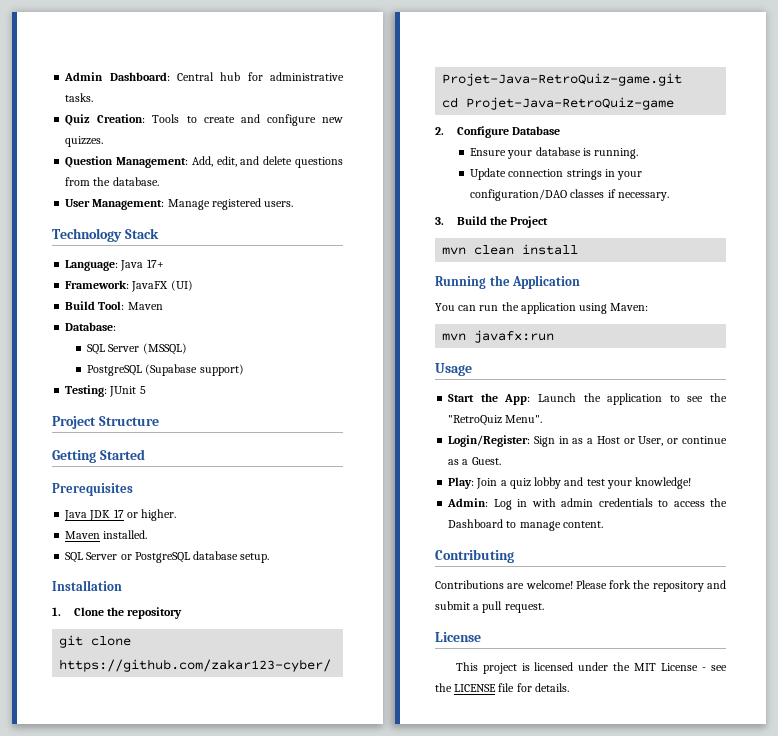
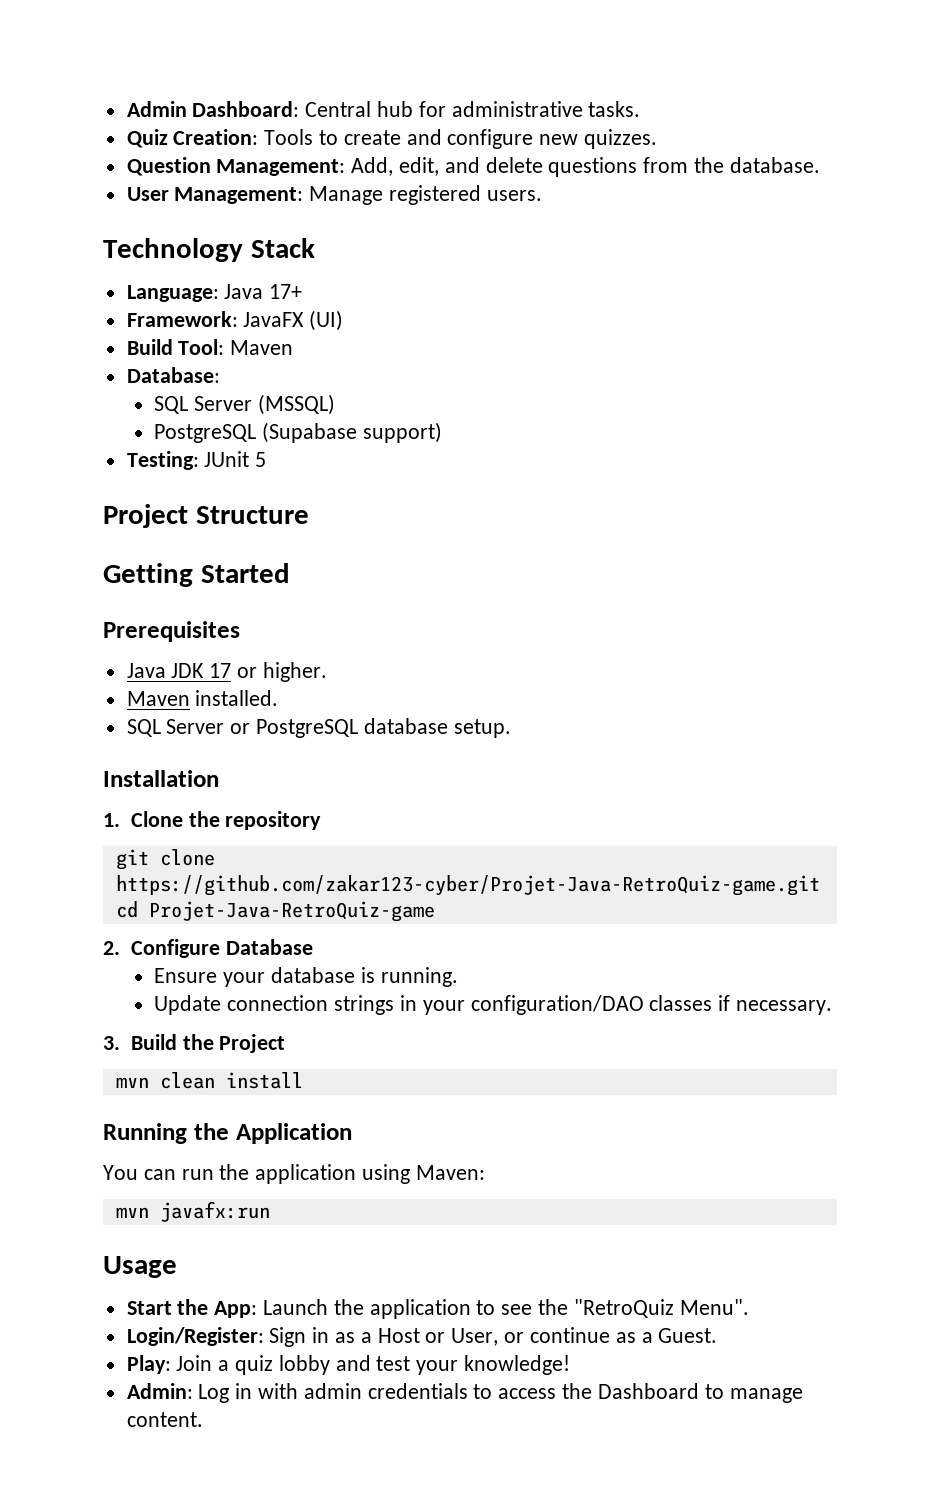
[435,549,514,563] [435,580,726,592] [435,601,544,613] [435,632,481,642] [455,662,727,674] [435,683,569,692] // Contributing // Contributions are welcome! Please fork the repository and submit a pull request. // License // This project is licensed under the MIT License - see the LICENSE file for details. -> (203, 1419) none

